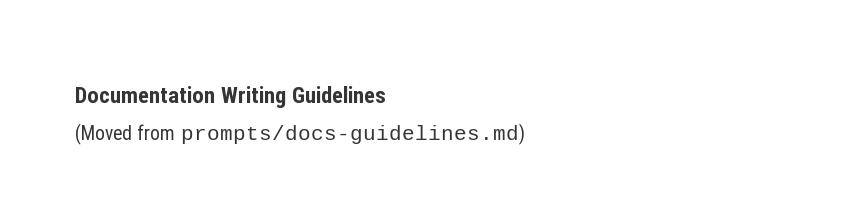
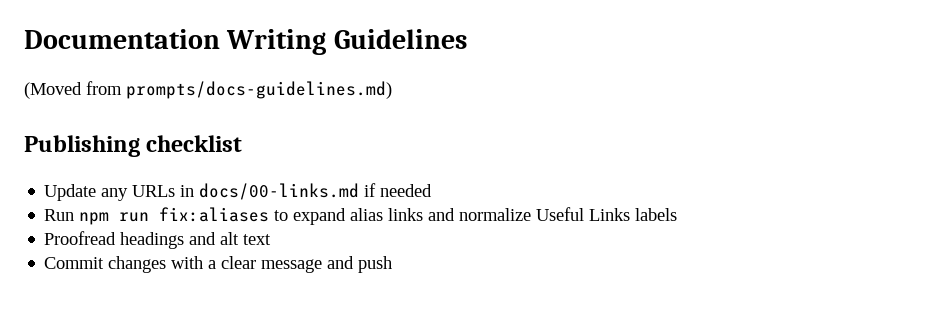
(525, 134) none -> [24,135,243,157] [44,183,433,201] [44,207,678,225] [44,231,272,249] [44,256,393,273] // Publishing checklist // Update any URLs in docs/00-links.md if needed // Run npm run fix:aliases to expand alias links and normalize Useful Links labels // Proofread headings and alt text // Commit changes with a clear message and push

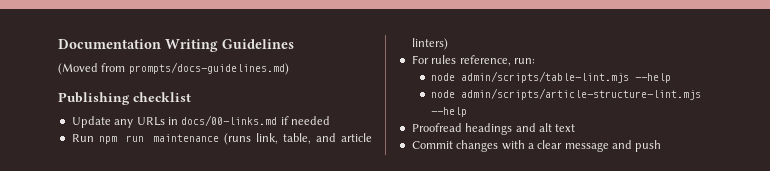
[159,207,678,225] fix:aliases to expand alias links and normalize Useful Links labels -> [152,133,372,145] [411,38,448,50] [411,55,535,66] [431,71,672,83] [431,88,702,100] [431,107,468,117] maintenance (runs link, table, and article linters) // For rules reference, run: // node admin/scripts/table-lint.mjs --help // node admin/scripts/article-structure-lint.mjs --help

